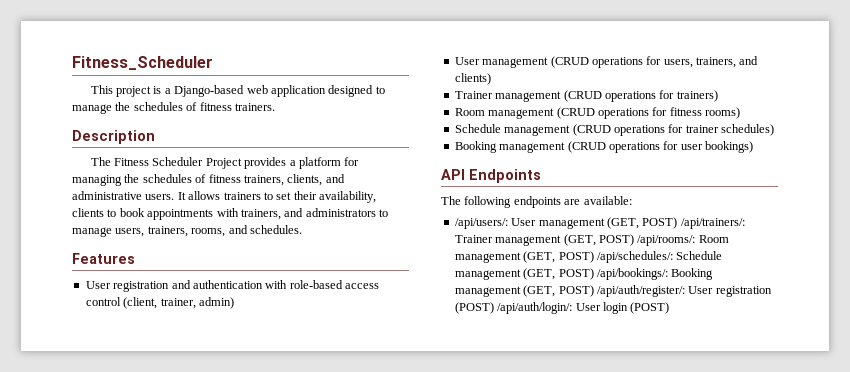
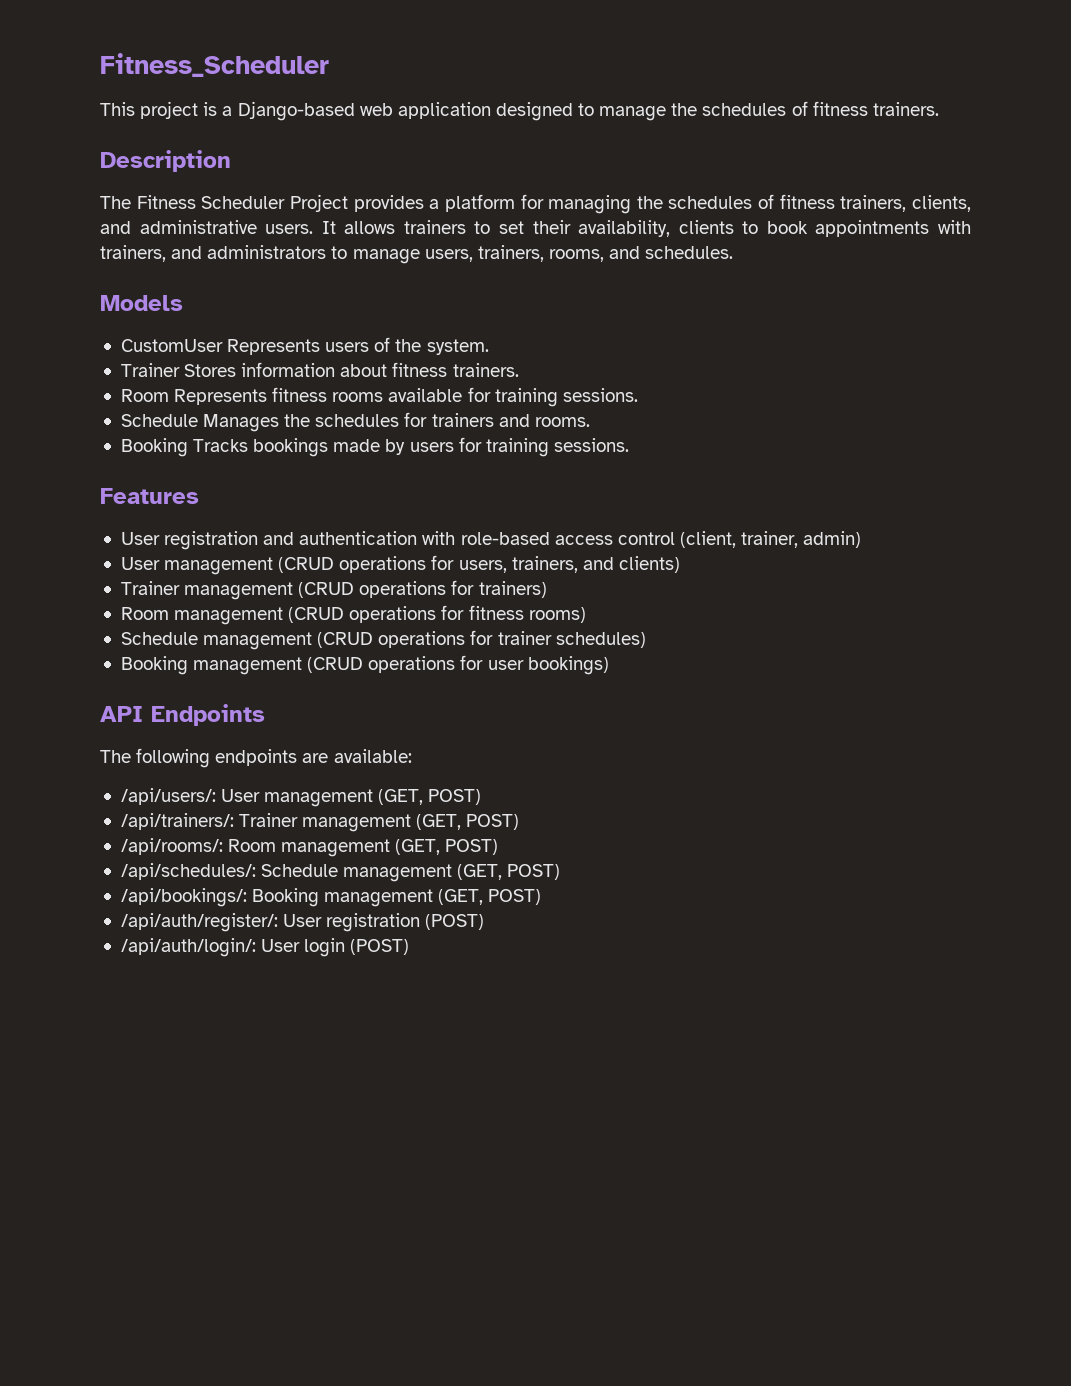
(302, 229) none -> [100,295,183,311] [120,337,489,355] [120,362,519,377] [120,387,638,407] [120,412,590,432] [120,437,629,457] // Models // CustomUser Represents users of the system. // Trainer Stores information about fitness trainers. // Room Represents fitness rooms available for training sessions. // Schedule Manages the schedules for trainers and rooms. // Booking Tracks bookings made by users for training sessions.
(678, 223) none -> (482, 797) //
(634, 240) none -> (520, 822) //
(594, 257) none -> (499, 847) //
(594, 274) none -> (561, 872) //
(594, 291) none -> (542, 897) //
(494, 308) none -> (485, 922) //

